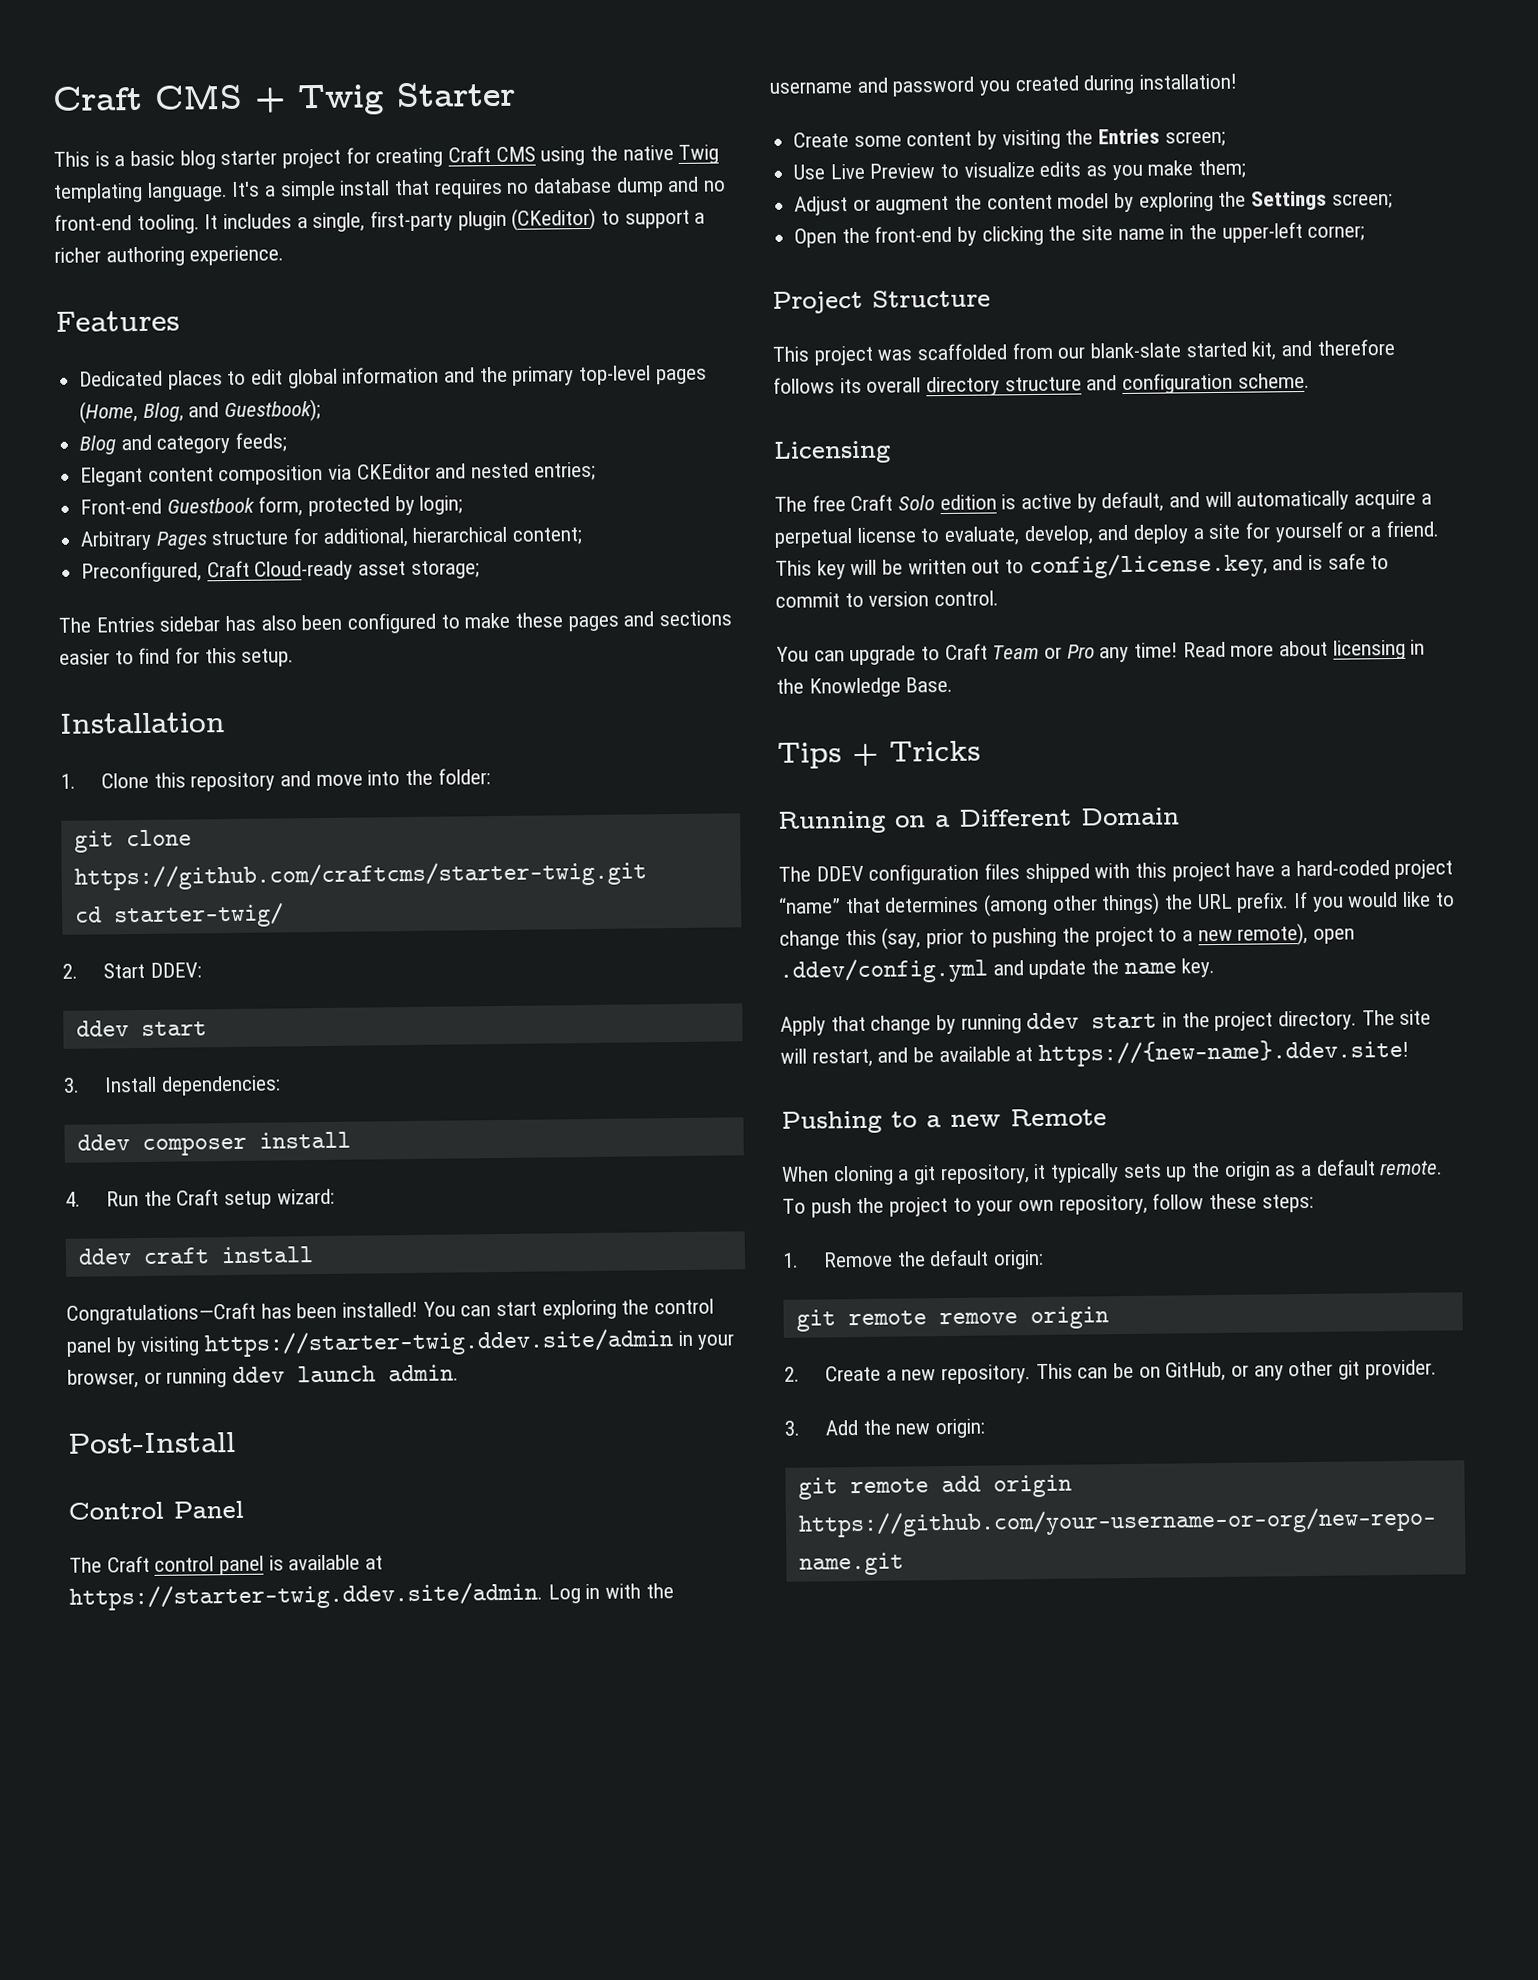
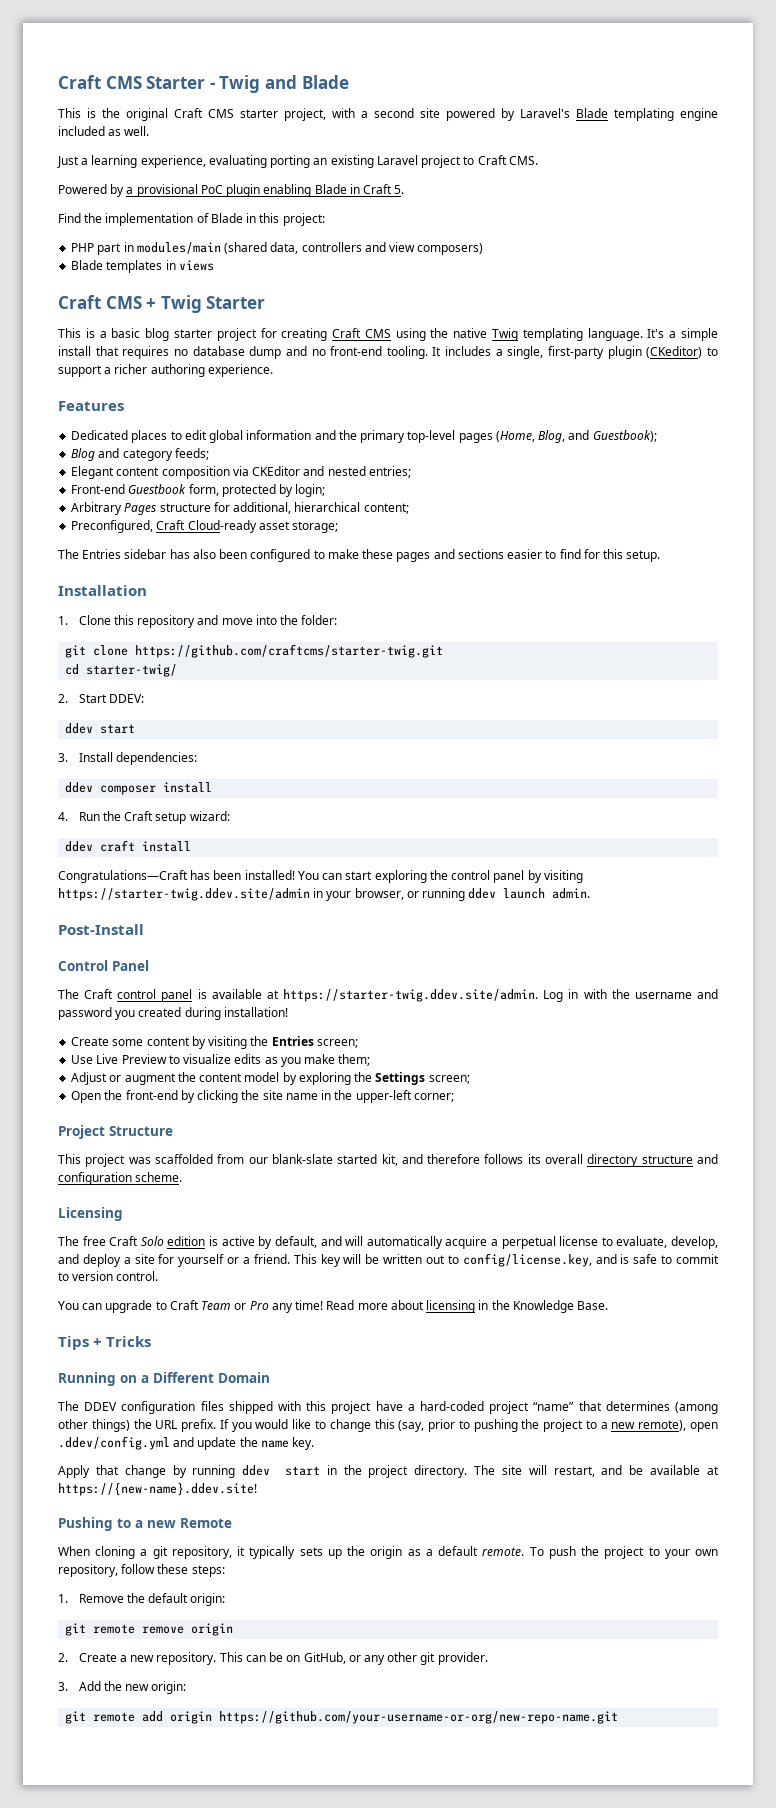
[52,83,243,111] Craft CMS -> [58,75,349,93] [58,108,718,121] [58,126,150,136] [57,155,538,168] [58,184,405,197] [58,213,325,226] [71,242,484,255] [71,260,214,273] [58,295,142,309] Craft CMS Starter - Twig and Blade // This is the original Craft CMS starter project, with a second site powered by Laravel's Blade templating engine included as well. // Just a learning experience, evaluating porting an existing Laravel project to Craft CMS. // Powered by a provisional PoC plugin enabling Blade in Craft 5. // Find the implementation of Blade in this project: // PHP part in modules/main (shared data, controllers and view composers) // Blade templates in views // Craft CMS

